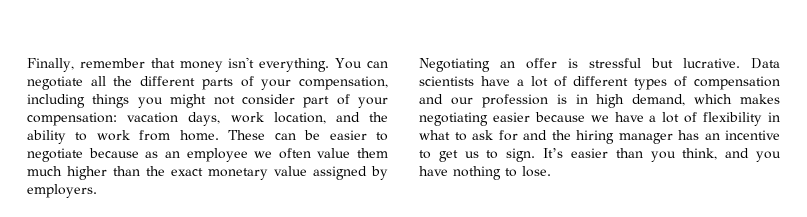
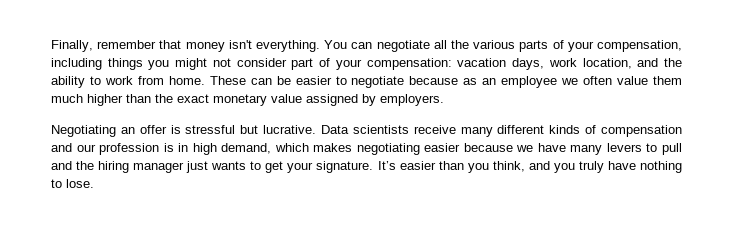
[140,76,196,86] different -> [473,40,516,49] various
[480,76,668,90] have a lot of different types -> [413,125,581,137] receive many different kinds
[649,112,780,126] [419,130,780,144] [419,148,536,162] a lot of flexibility in what to ask for and the hiring manager has an incentive to get us to sign. -> [570,143,682,155] [51,161,374,173] many levers to pull and the hiring manager just wants to get your signature.
(781, 156) none -> [578,161,604,173] truly

